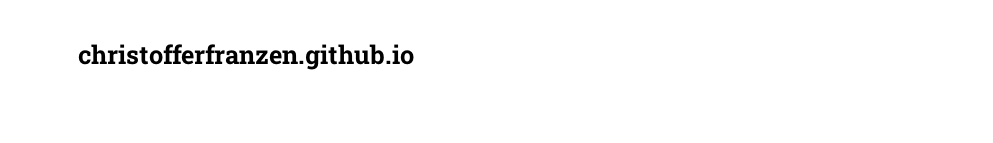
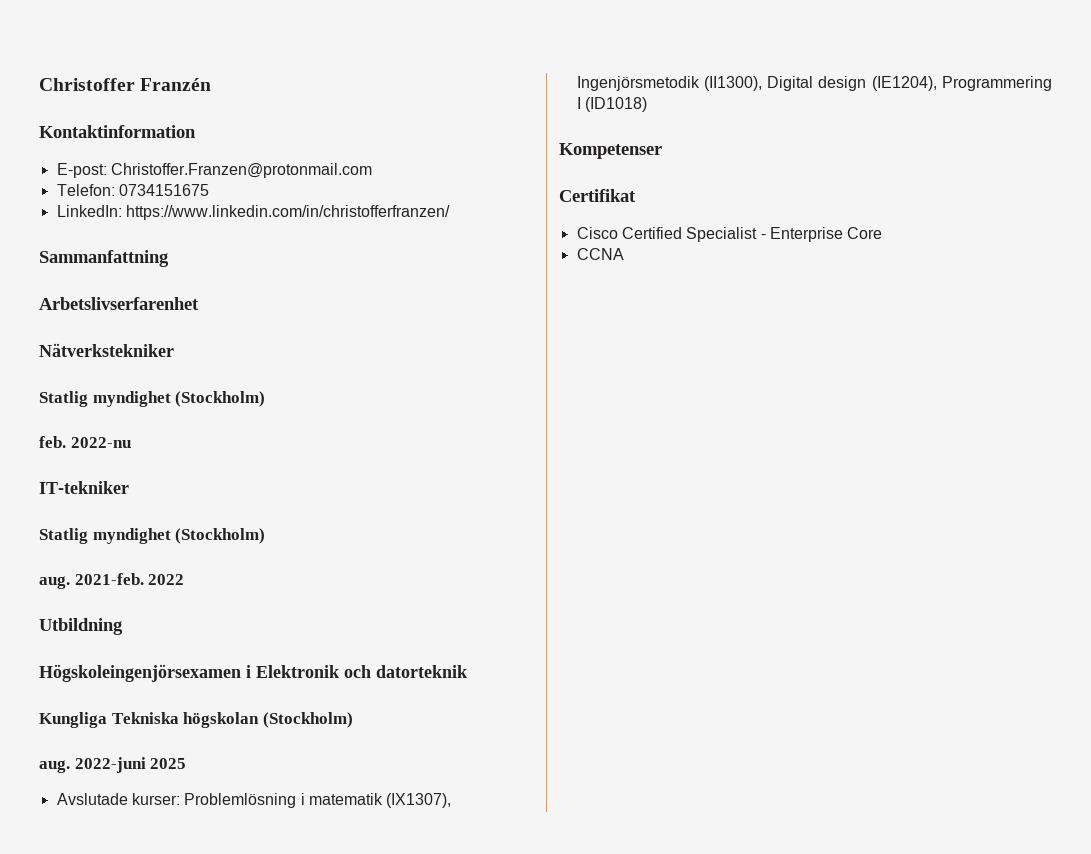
[78,44,414,70] christofferfranzen.github.io -> [39,78,212,91] [39,125,196,138] [56,163,372,178] [56,184,209,196] [56,205,450,220] [39,250,169,267] [39,297,199,310] [39,343,174,357] [39,391,266,407] [39,436,131,448] [39,481,129,494] [39,528,266,544] [39,573,185,589] [39,618,123,635] [39,664,467,682] [39,712,353,728] [39,757,187,773] [56,793,452,808] [576,76,1052,91] [576,97,647,112] [559,143,662,159] [559,189,636,202] [576,227,883,242] [576,248,624,260] Christoffer Franzén // Kontaktinformation // E-post: Christoffer.Franzen@protonmail.com // Telefon: 0734151675 // LinkedIn: https://www.linkedin.com/in/christofferfranzen/ // Sammanfattning // Arbetslivserfarenhet // Nätverkstekniker // Statlig myndighet (Stockholm) // feb. 2022-nu // IT-tekniker // Statlig myndighet (Stockholm) // aug. 2021-feb. 2022 // Utbildning // Högskoleingenjörsexamen i Elektronik och datorteknik // Kungliga Tekniska högskolan (Stockholm) // aug. 2022-juni 2025 // Avslutade kurser: Problemlösning i matematik (IX1307), Ingenjörsmetodik (II1300), Digital design (IE1204), Programmering I (ID1018) // Kompetenser // Certifikat // Cisco Certified Specialist - Enterprise Core // CCNA

